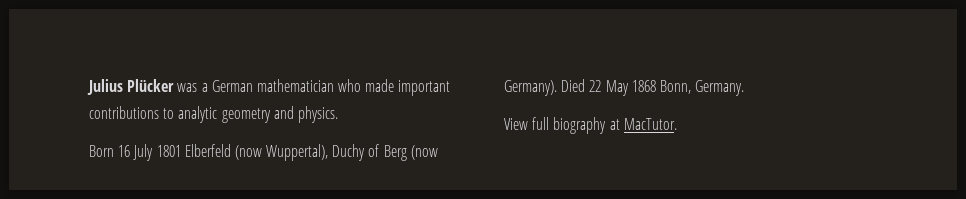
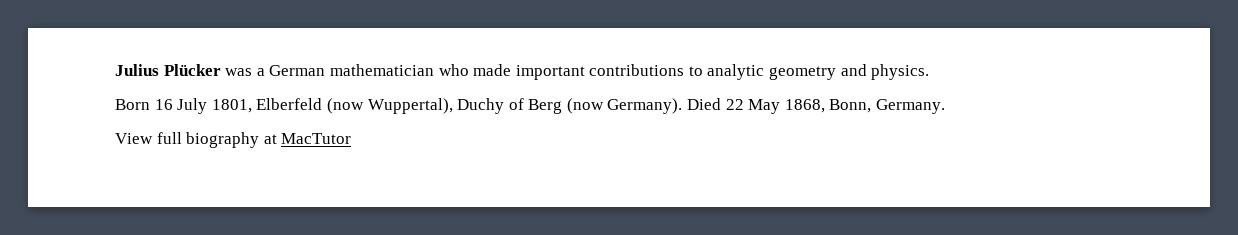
[156,145,181,157] 1801 -> [211,99,252,113] 1801,
[631,80,656,92] 1868 -> [784,99,825,113] 1868,
[623,118,677,130] MacTutor. -> [281,133,352,144] MacTutor

